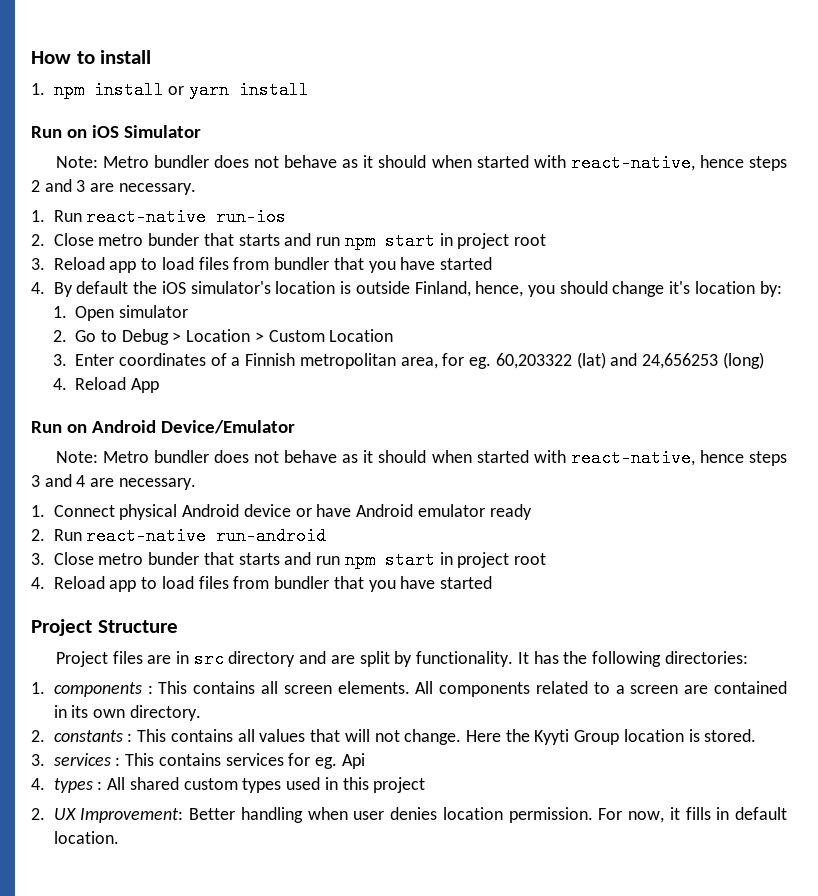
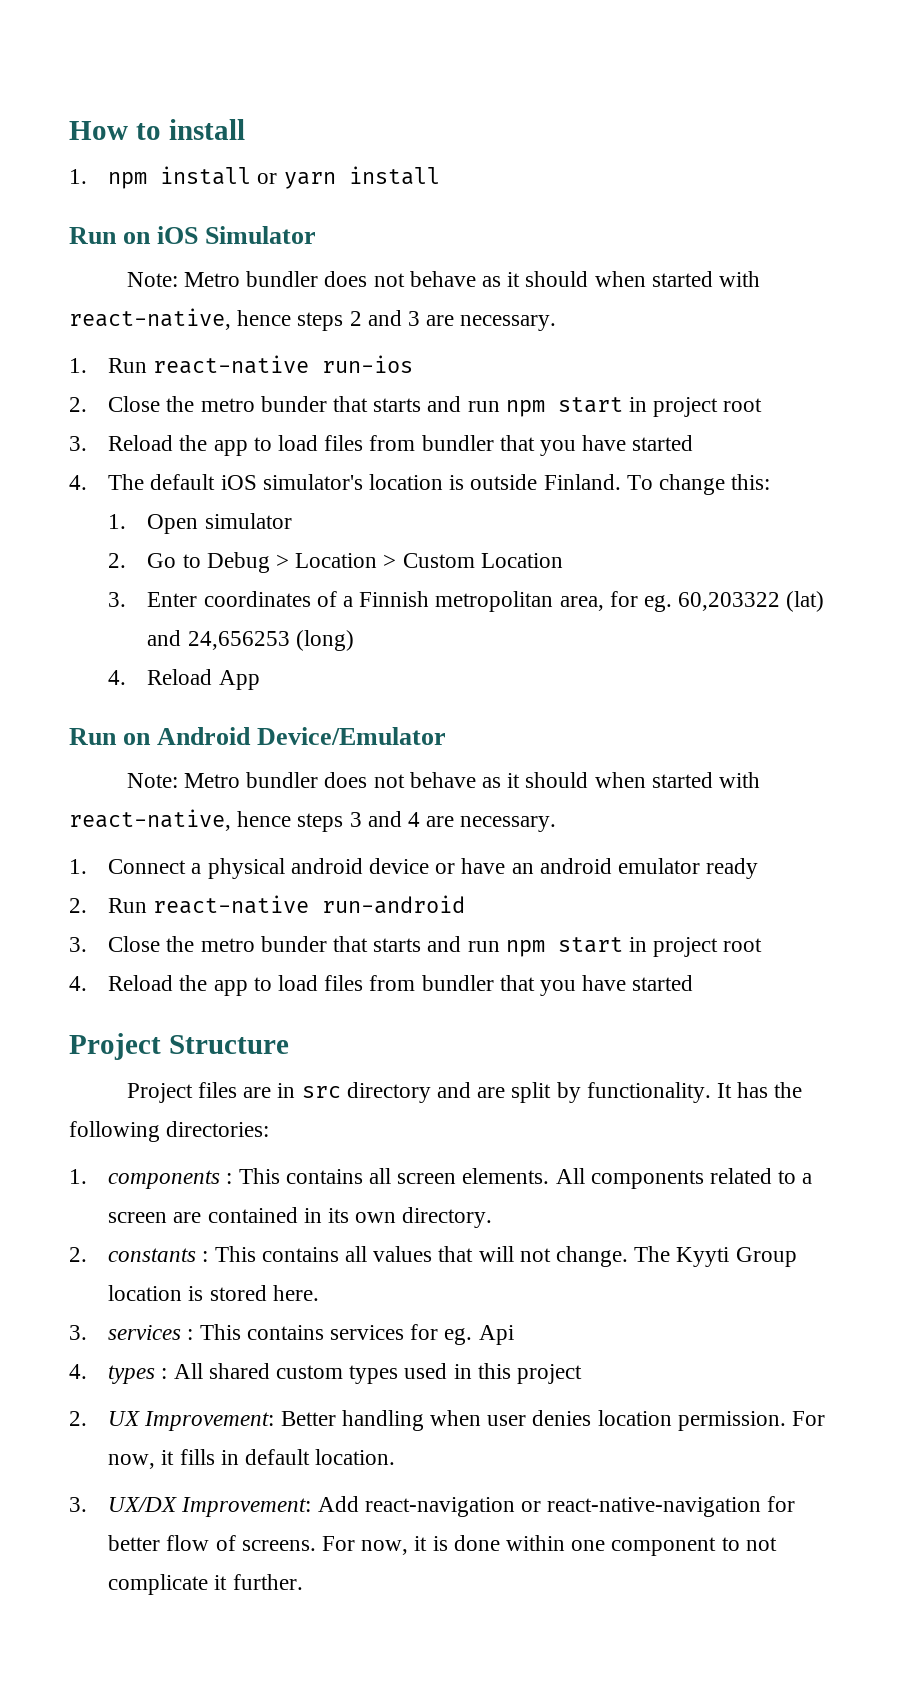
(94, 239) none -> [166,396,195,412] the
(105, 263) none -> [179,435,208,451] the
[53,281,158,297] By default the -> [108,474,216,490] The default
[414,281,782,297] Finland, hence, you should change it's location by: -> [543,474,771,495] Finland. To change this:
[119,504,240,520] physical Android -> [191,858,363,879] a physical android
[356,504,414,517] Android -> [511,858,612,874] an android
(94, 558) none -> [166,936,195,952] the
(105, 582) none -> [179,975,208,991] the
[466,729,530,742] Here the -> [634,1246,671,1262] The
[704,729,757,742] stored. -> [209,1285,319,1301] stored here.
(119, 837) none -> [69,1496,796,1517] [108,1535,777,1556] [108,1574,303,1595] // 3. UX/DX Improvement: Add react-navigation or react-native-navigation for better flow of screens. For now, it is done within one component to not complicate it further.

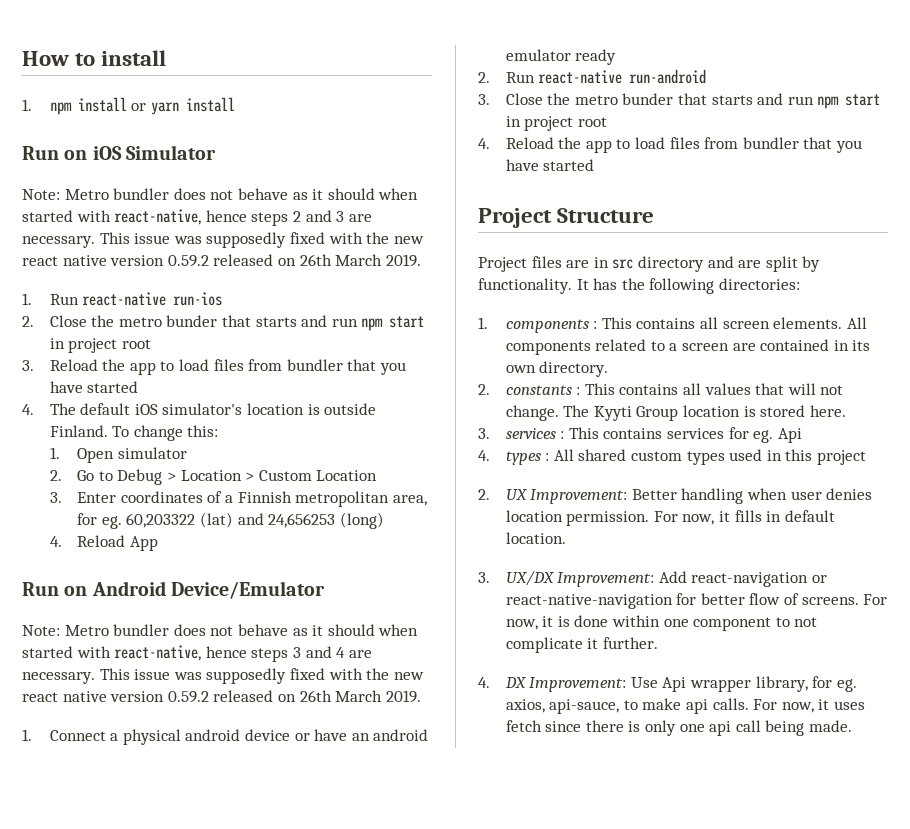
(557, 323) none -> [99,232,424,248] [22,254,421,267] This issue was supposedly fixed with the new react native version 0.59.2 released on 26th March 2019.
(557, 824) none -> [99,668,424,684] [22,690,421,703] This issue was supposedly fixed with the new react native version 0.59.2 released on 26th March 2019.
(303, 1582) none -> [478,676,857,692] [505,698,865,714] [505,720,852,736] // 4. DX Improvement: Use Api wrapper library, for eg. axios, api-sauce, to make api calls. For now, it uses fetch since there is only one api call being made.

